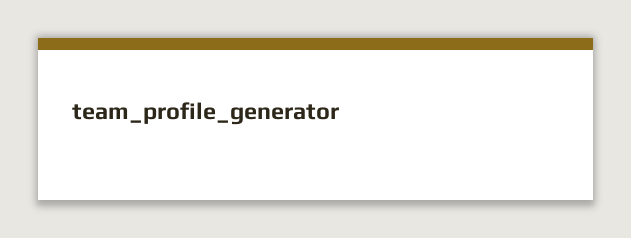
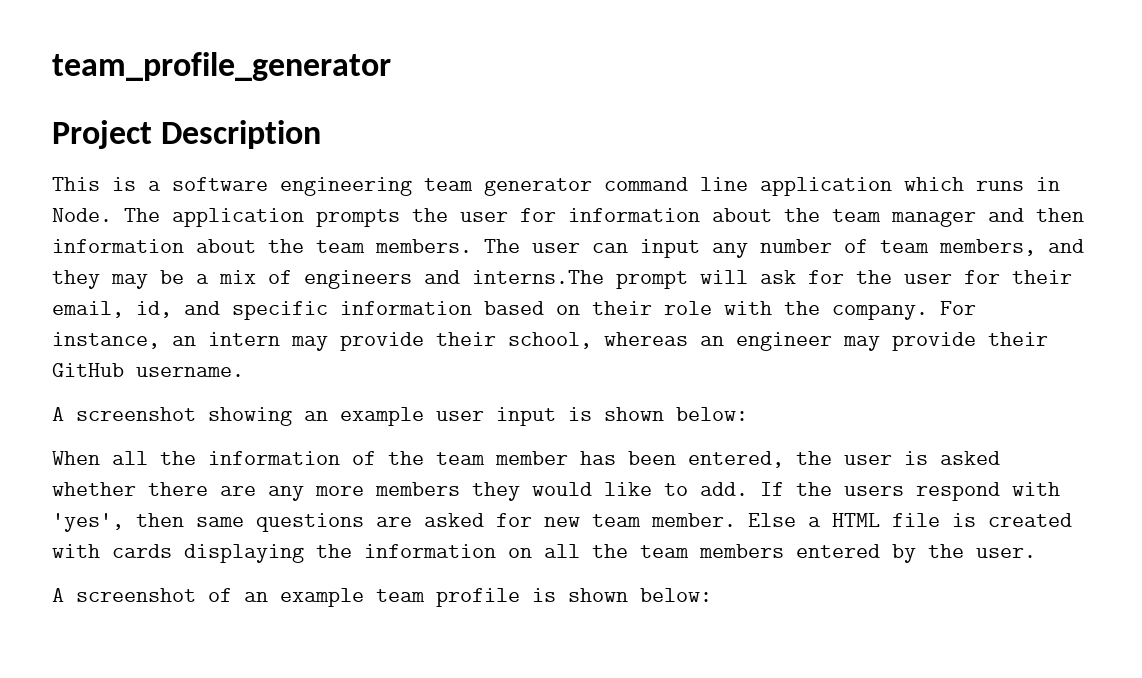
(339, 113) none -> [52,120,322,149] [52,177,1060,196] [52,208,1084,227] [52,239,1084,258] [52,270,1072,289] [52,301,976,320] [52,332,1048,351] [52,363,244,377] [52,407,748,426] [52,451,1000,468] [52,482,1060,501] [52,513,1072,532] [52,544,1036,563] [52,588,712,607] // Project Description // This is a software engineering team generator command line application which runs in Node. The application prompts the user for information about the team manager and then information about the team members. The user can input any number of team members, and they may be a mix of engineers and interns.The prompt will ask for the user for their email, id, and specific information based on their role with the company. For instance, an intern may provide their school, whereas an engineer may provide their GitHub username. // A screenshot showing an example user input is shown below: // When all the information of the team member has been entered, the user is asked whether there are any more members they would like to add. If the users respond with 'yes', then same questions are asked for new team member. Else a HTML file is created with cards displaying the information on all the team members entered by the user. // A screenshot of an example team profile is shown below:

